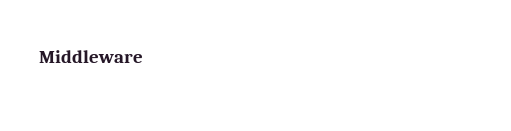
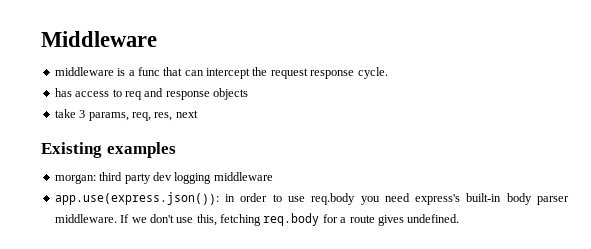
(143, 56) none -> [54,67,388,79] [54,88,248,100] [54,109,198,121] [41,142,176,158] [54,172,273,184] [54,192,569,205] [54,213,460,226] // middleware is a func that can intercept the request response cycle. // has access to req and response objects // take 3 params, req, res, next // Existing examples // morgan: third party dev logging middleware // app.use(express.json()): in order to use req.body you need express's built-in body parser middleware. If we don't use this, fetching req.body for a route gives undefined.

